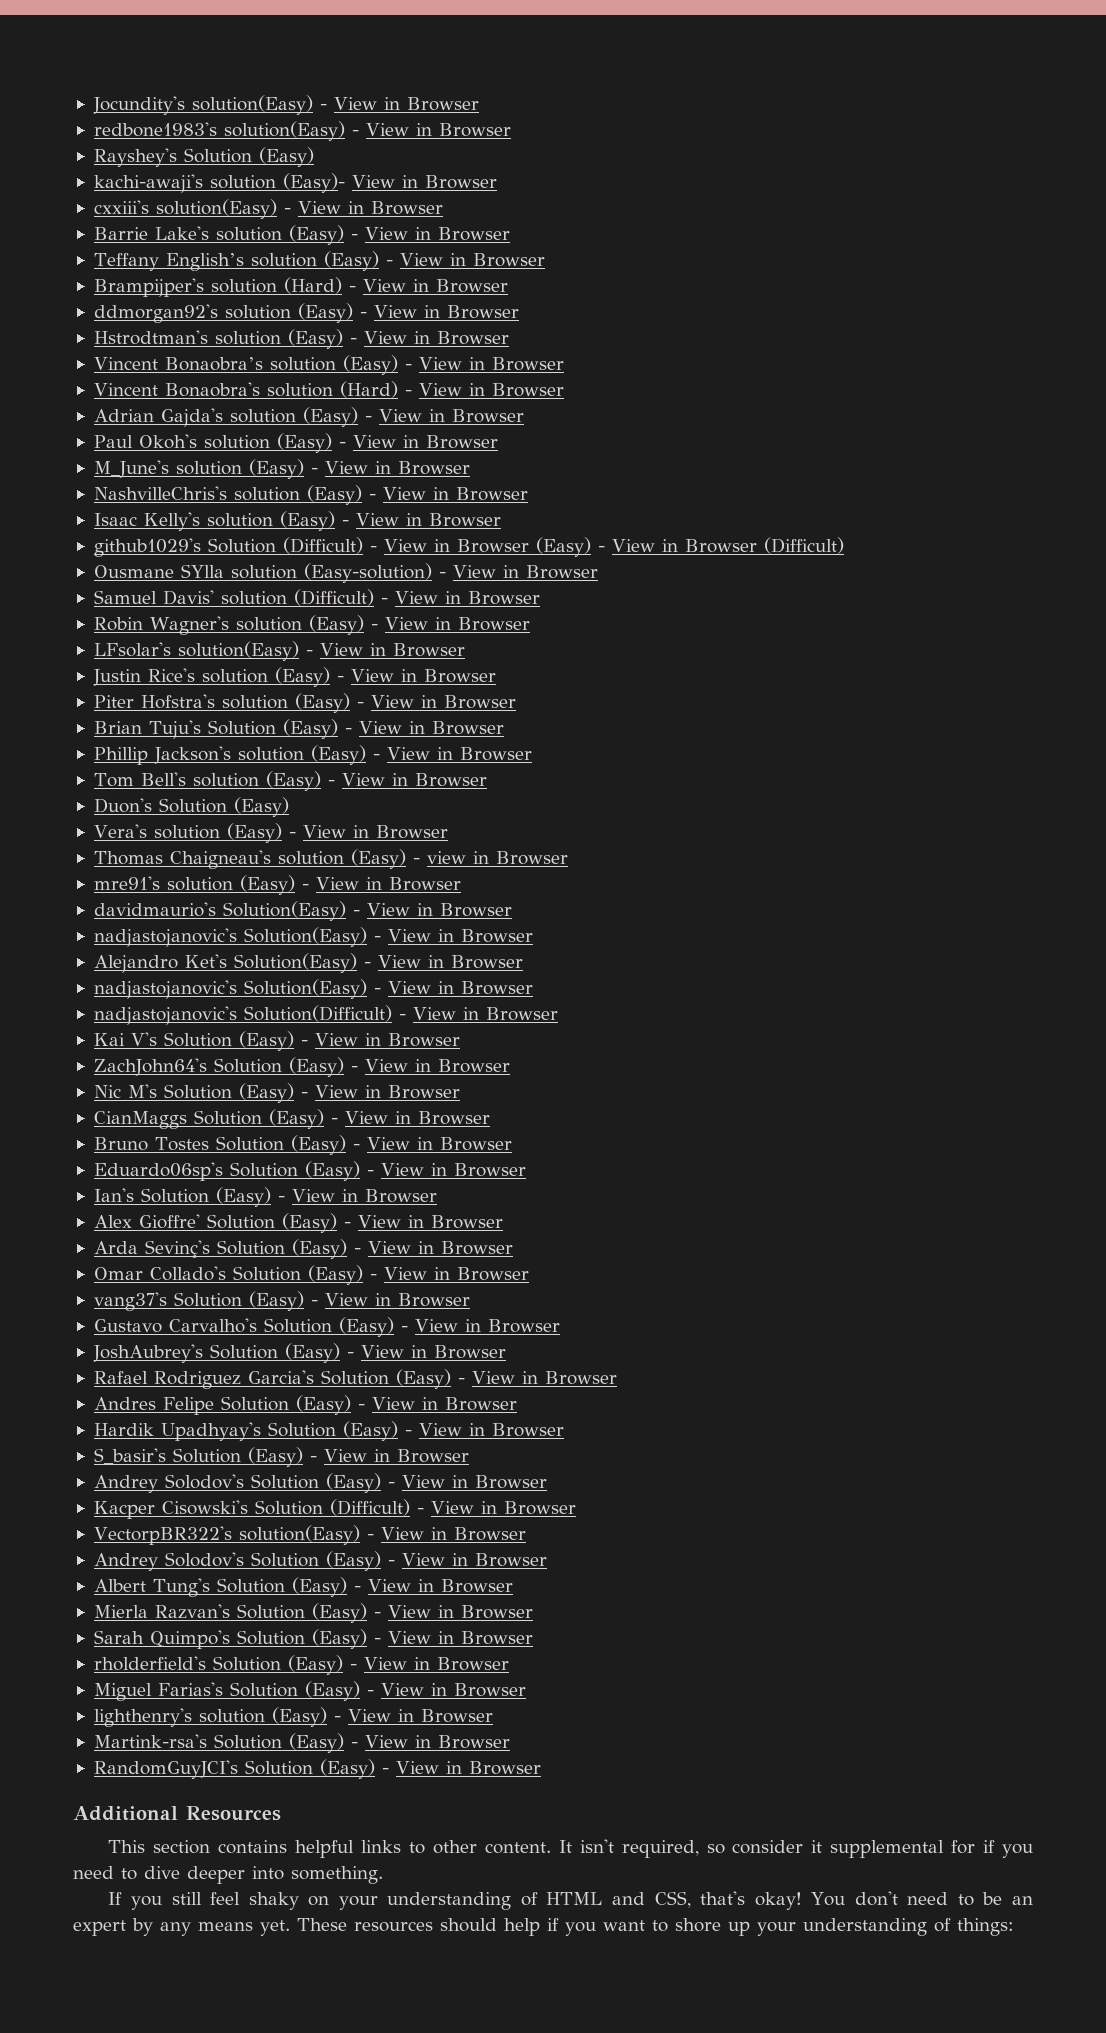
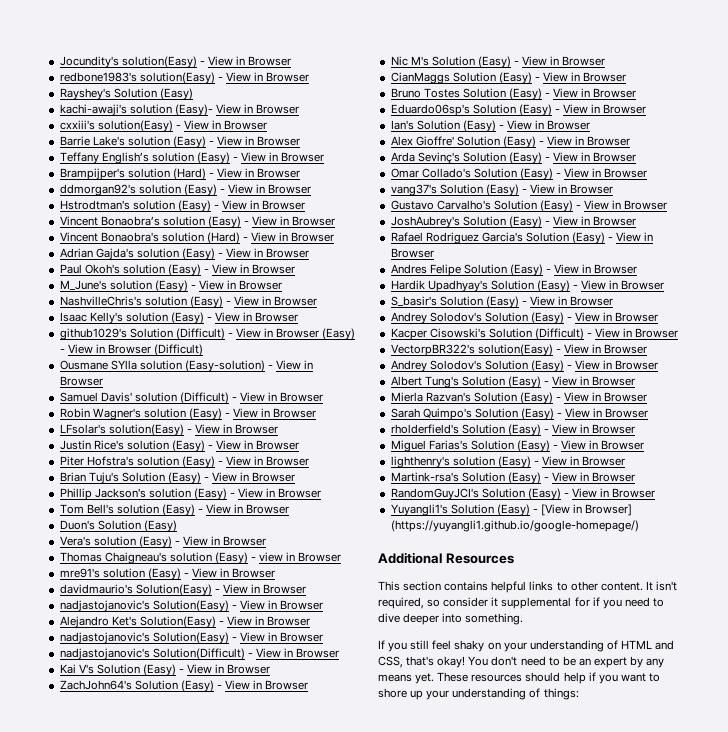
(541, 1768) none -> [390,504,633,516] [390,520,639,532] // Yuyangli1's Solution (Easy) - [View in Browser] (https://yuyangli1.github.io/google-homepage/)

